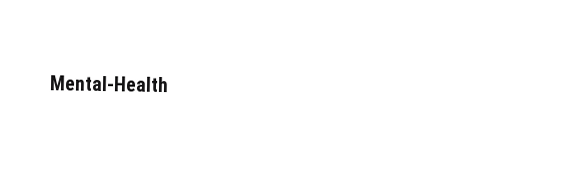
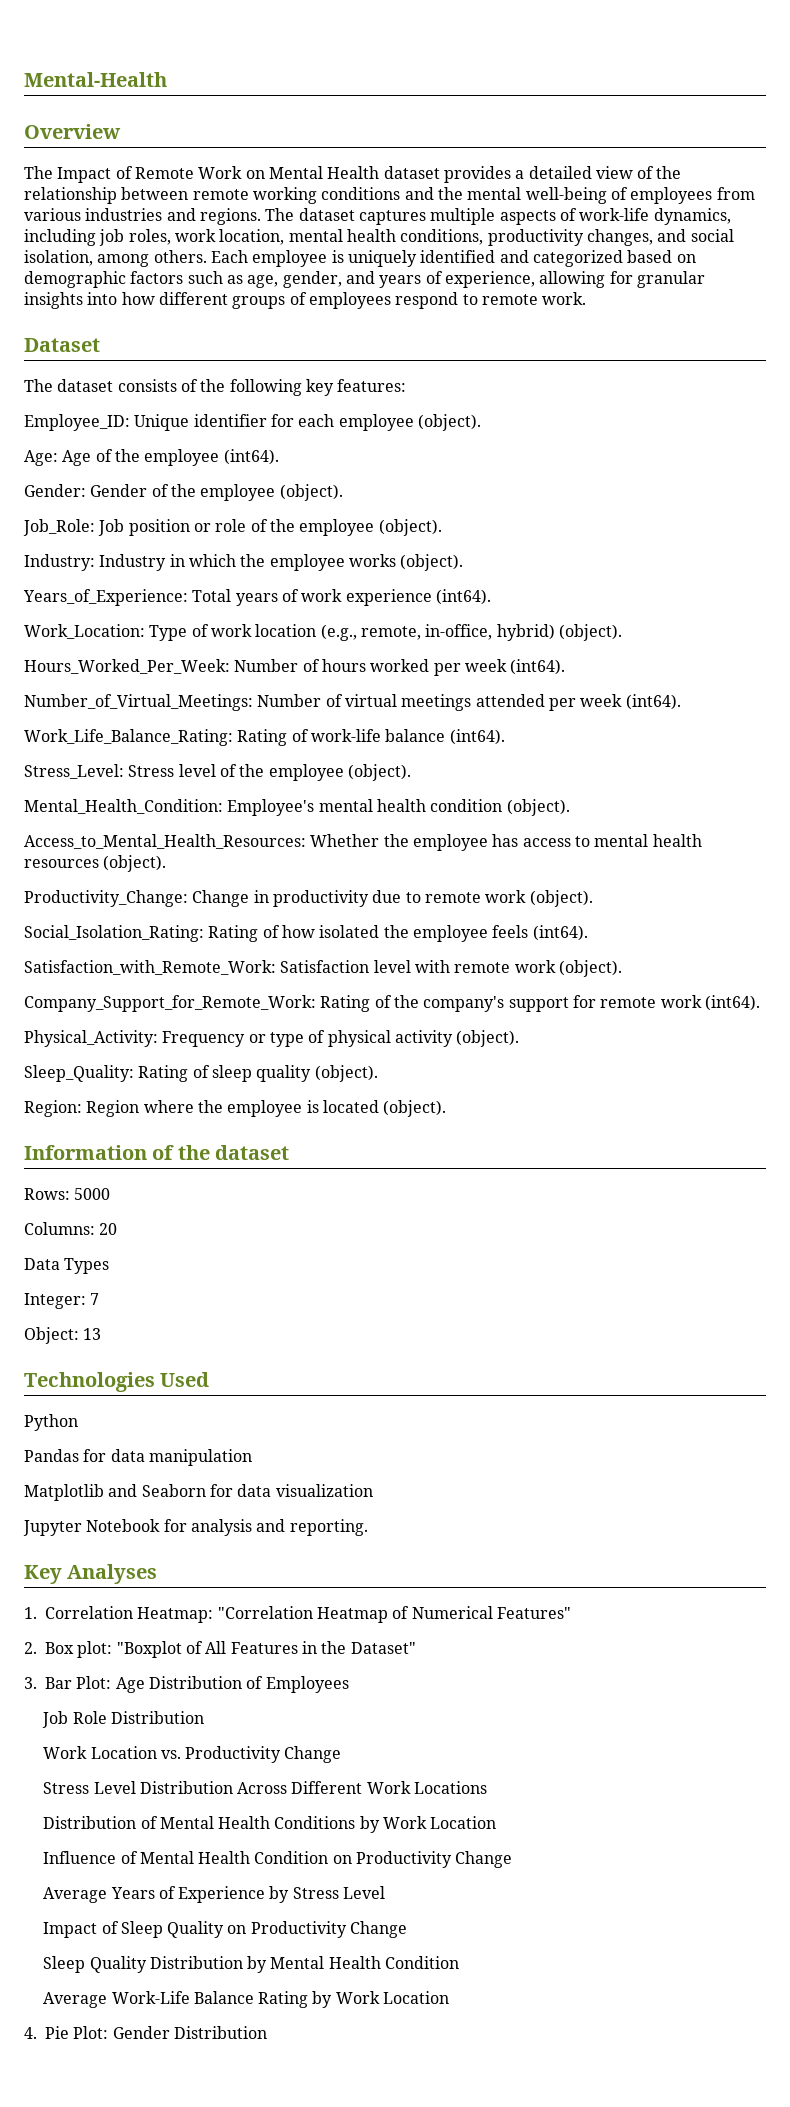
(169, 84) none -> [24,124,121,139] [24,166,682,183] [24,187,755,204] [24,208,731,225] [24,229,734,246] [24,250,696,267] [24,271,705,288] [24,292,587,309] [24,338,100,352] [24,379,407,396] [24,414,481,431] [24,449,279,466] [24,484,343,501] [23,519,442,536] [24,554,464,571] [23,589,491,606] [24,624,622,641] [24,659,566,676] [24,694,681,711] [24,729,505,746] [24,764,411,781] [24,799,570,816] [24,834,702,851] [24,855,167,872] [24,890,593,907] [24,925,588,942] [24,960,622,977] [24,995,760,1012] [24,1030,520,1047] [24,1065,378,1082] [24,1100,447,1117] [24,1145,290,1160] [24,1188,111,1200] [24,1222,118,1235] [24,1258,110,1274] [24,1293,100,1309] [24,1327,102,1344] [24,1372,210,1392] [24,1414,78,1431] [24,1449,252,1466] [24,1484,373,1501] [23,1519,368,1536] [24,1564,158,1584] [24,1606,571,1623] [24,1641,416,1658] [24,1676,349,1693] [42,1711,204,1728] [43,1746,342,1763] [43,1781,488,1794] [43,1816,497,1833] [43,1851,513,1868] [43,1886,386,1903] [43,1921,408,1938] [43,1956,460,1973] [43,1991,450,2008] [24,2026,267,2039] // Overview // The Impact of Remote Work on Mental Health dataset provides a detailed view of the relationship between remote working conditions and the mental well-being of employees from various industries and regions. The dataset captures multiple aspects of work-life dynamics, including job roles, work location, mental health conditions, productivity changes, and social isolation, among others. Each employee is uniquely identified and categorized based on demographic factors such as age, gender, and years of experience, allowing for granular insights into how different groups of employees respond to remote work. // Dataset // The dataset consists of the following key features: // Employee_ID: Unique identifier for each employee (object). // Age: Age of the employee (int64). // Gender: Gender of the employee (object). // Job_Role: Job position or role of the employee (object). // Industry: Industry in which the employee works (object). // Years_of_Experience: Total years of work experience (int64). // Work_Location: Type of work location (e.g., remote, in-office, hybrid) (object). // Hours_Worked_Per_Week: Number of hours worked per week (int64). // Number_of_Virtual_Meetings: Number of virtual meetings attended per week (int64). // Work_Life_Balance_Rating: Rating of work-life balance (int64). // Stress_Level: Stress level of the employee (object). // Mental_Health_Condition: Employee's mental health condition (object). // Access_to_Mental_Health_Resources: Whether the employee has access to mental health resources (object). // Productivity_Change: Change in productivity due to remote work (object). // Social_Isolation_Rating: Rating of how isolated the employee feels (int64). // Satisfaction_with_Remote_Work: Satisfaction level with remote work (object). // Company_Support_for_Remote_Work: Rating of the company's support for remote work (int64). // Physical_Activity: Frequency or type of physical activity (object). // Sleep_Quality: Rating of sleep quality (object). // Region: Region where the employee is located (object). // Information of the dataset // Rows: 5000 // Columns: 20 // Data Types // Integer: 7 // Object: 13 // Technologies Used // Python // Pandas for data manipulation // Matplotlib and Seaborn for data visualization // Jupyter Notebook for analysis and reporting. // Key Analyses // 1. Correlation Heatmap: "Correlation Heatmap of Numerical Features" // 2. Box plot: "Boxplot of All Features in the Dataset" // 3. Bar Plot: Age Distribution of Employees // Job Role Distribution // Work Location vs. Productivity Change // Stress Level Distribution Across Different Work Locations // Distribution of Mental Health Conditions by Work Location // Influence of Mental Health Condition on Productivity Change // Average Years of Experience by Stress Level // Impact of Sleep Quality on Productivity Change // Sleep Quality Distribution by Mental Health Condition // Average Work-Life Balance Rating by Work Location // 4. Pie Plot: Gender Distribution

